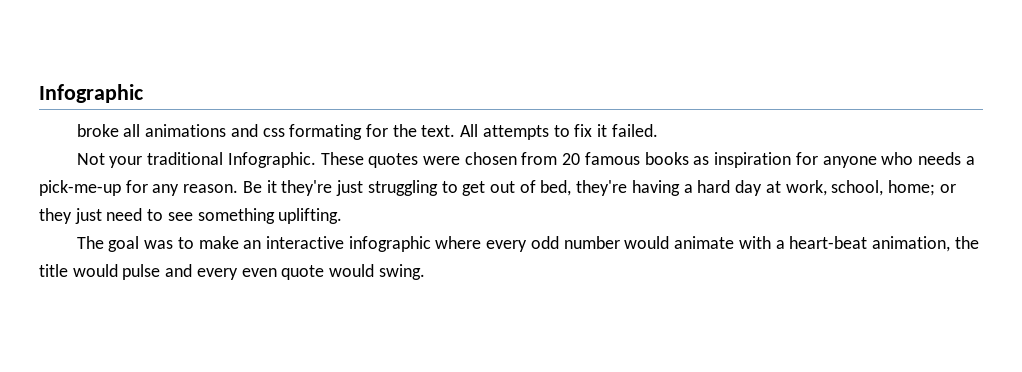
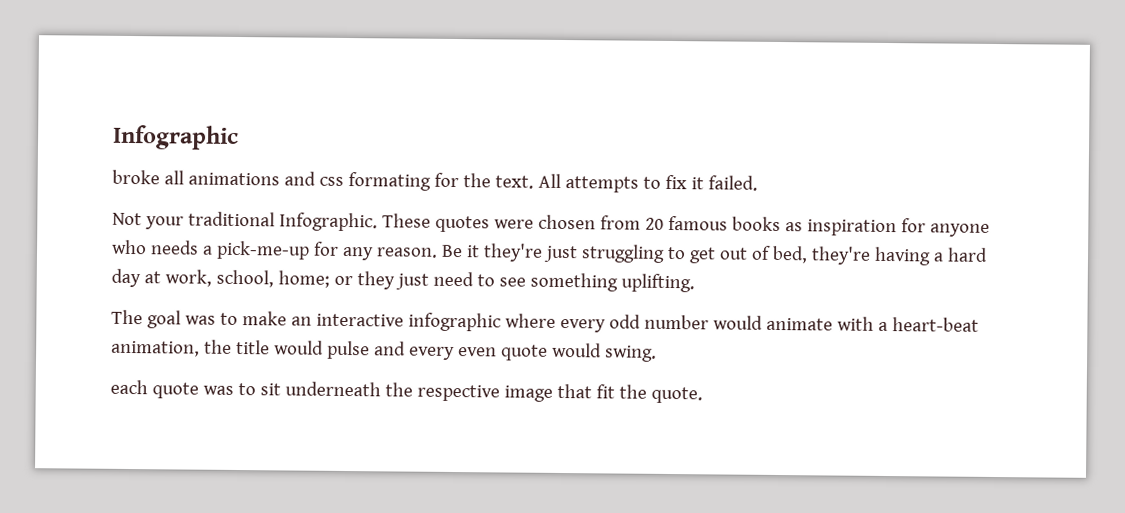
(425, 272) none -> [110,379,703,404] // each quote was to sit underneath the respective image that fit the quote.

